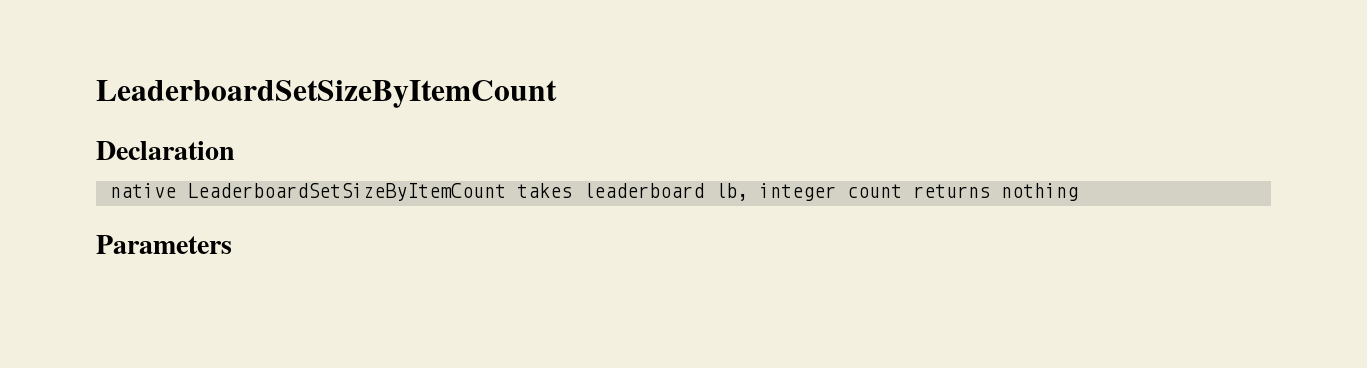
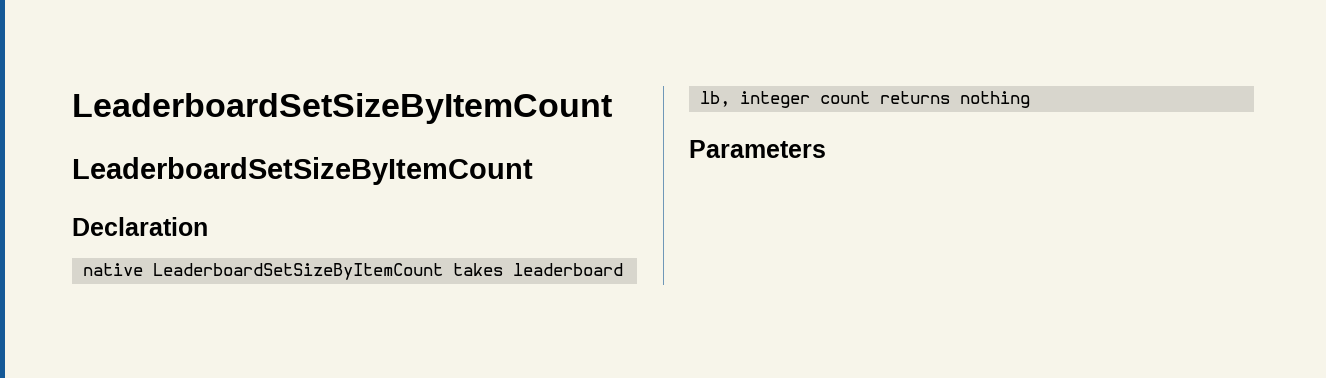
[96,80,557,108] LeaderboardSetSizeByItemCount -> [72,93,612,124] [72,157,533,185] LeaderboardSetSizeByItemCount // LeaderboardSetSizeByItemCount

